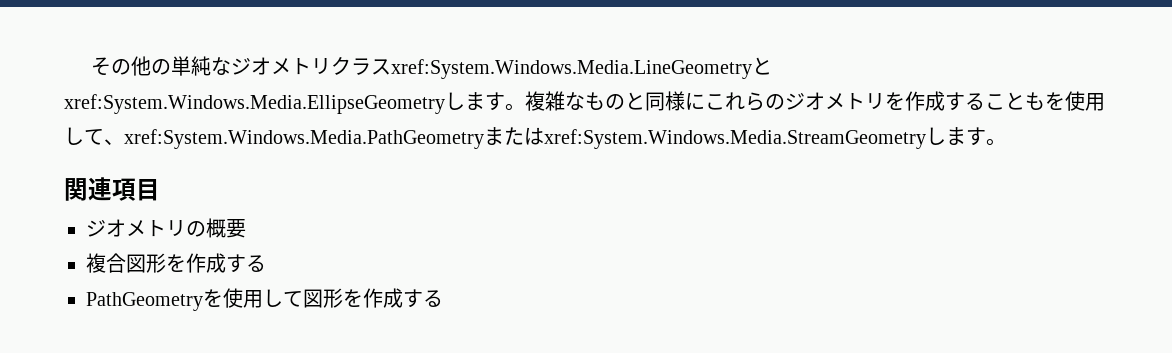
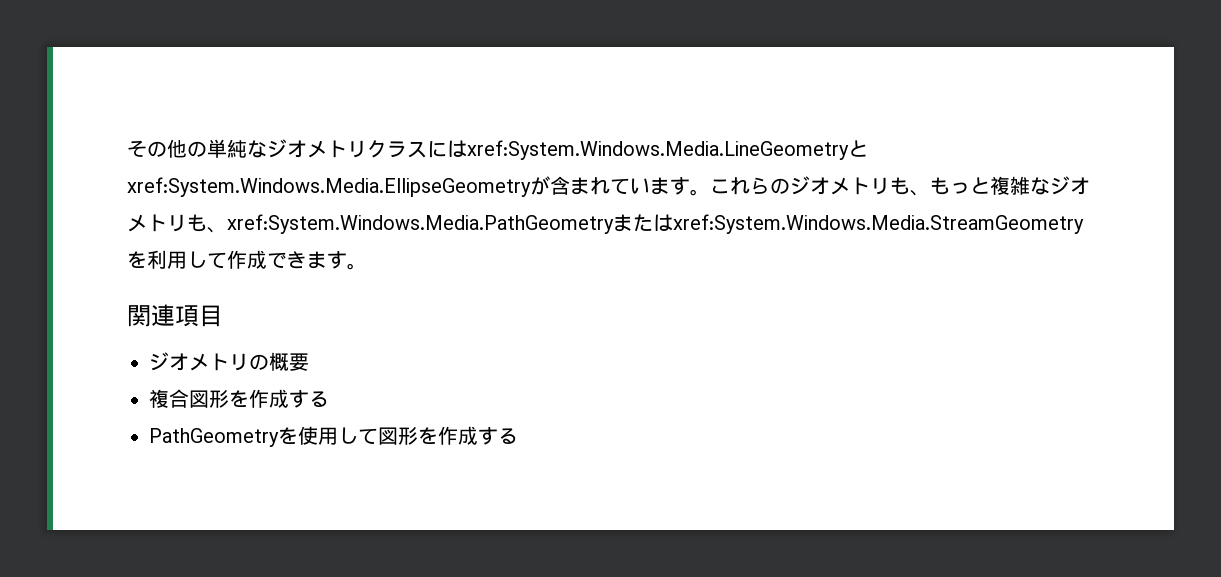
(392, 67) none -> [427,140,467,158] には
[445,91,705,111] します。複雑なものと同様に -> [530,176,710,196] が含まれています。
[885,91,1105,111] [64,127,946,149] を作成することもを使用して、xref:System.Windows.Media.PathGeometryまたはxref:System.Windows.Media.StreamGeometryし -> [890,176,1090,196] [127,214,1084,234] [127,250,307,269] も、もっと複雑なジオメトリも、xref:System.Windows.Media.PathGeometryまたはxref:System.Windows.Media.StreamGeometryを利用して作成でき

